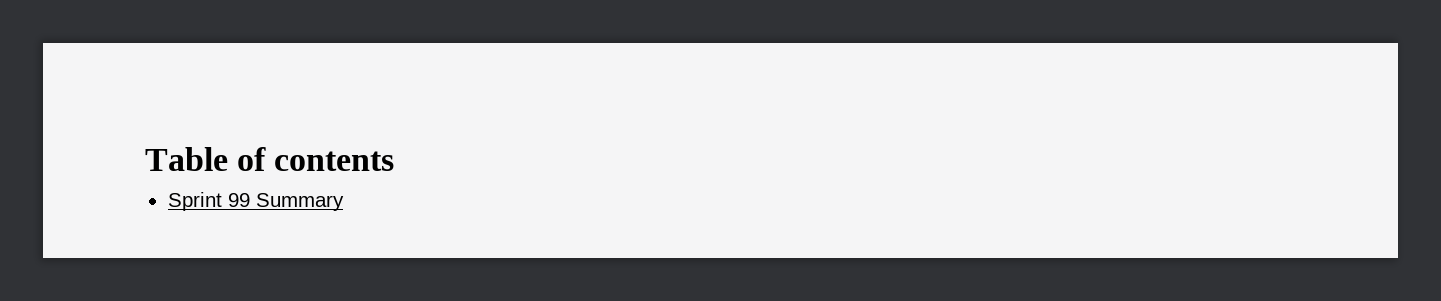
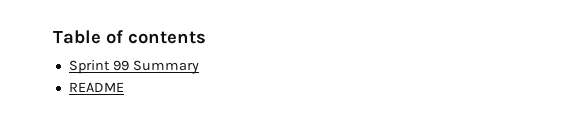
(344, 202) none -> [68,82,124,92] // README

